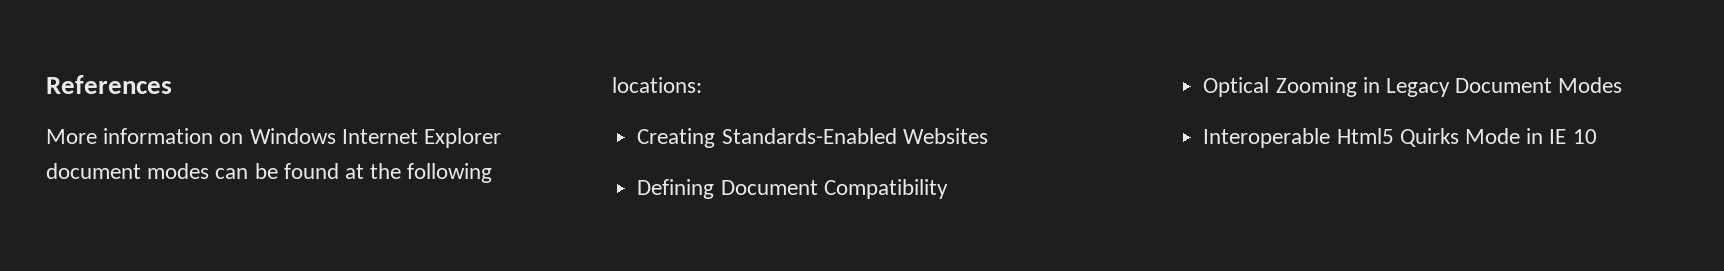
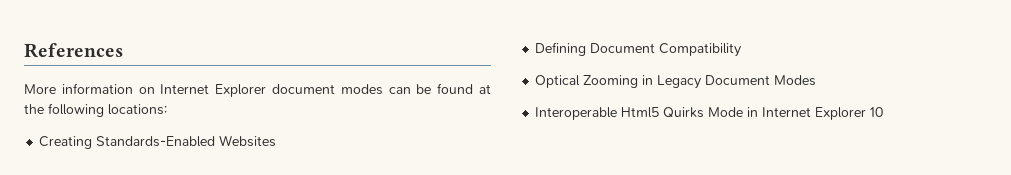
[249,128,336,144] Windows -> (155, 90) none
[1549,129,1567,144] IE -> [762,107,867,120] Internet Explorer

